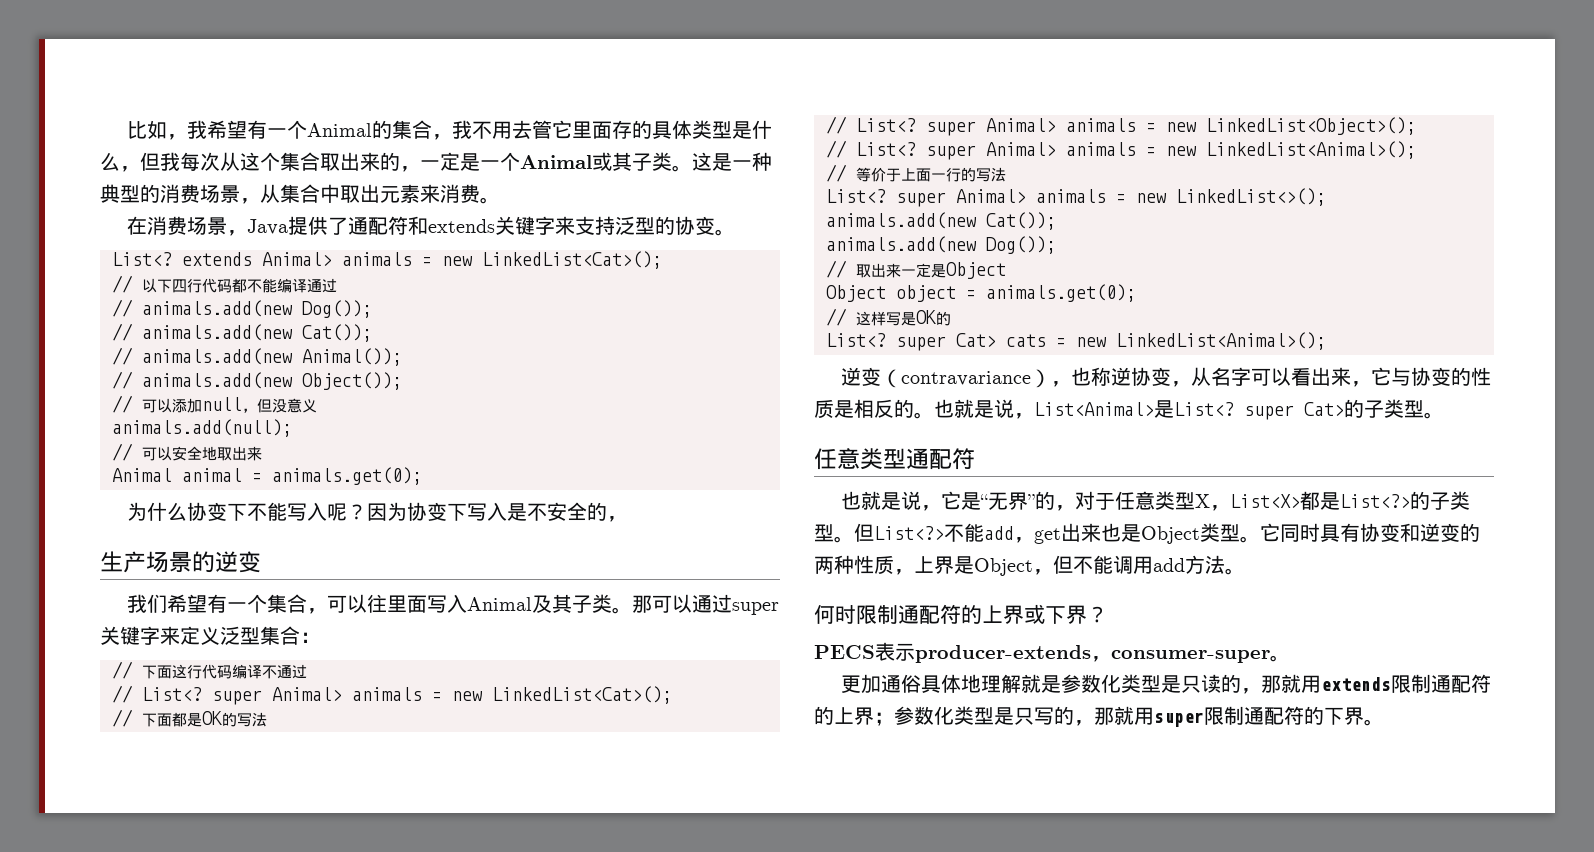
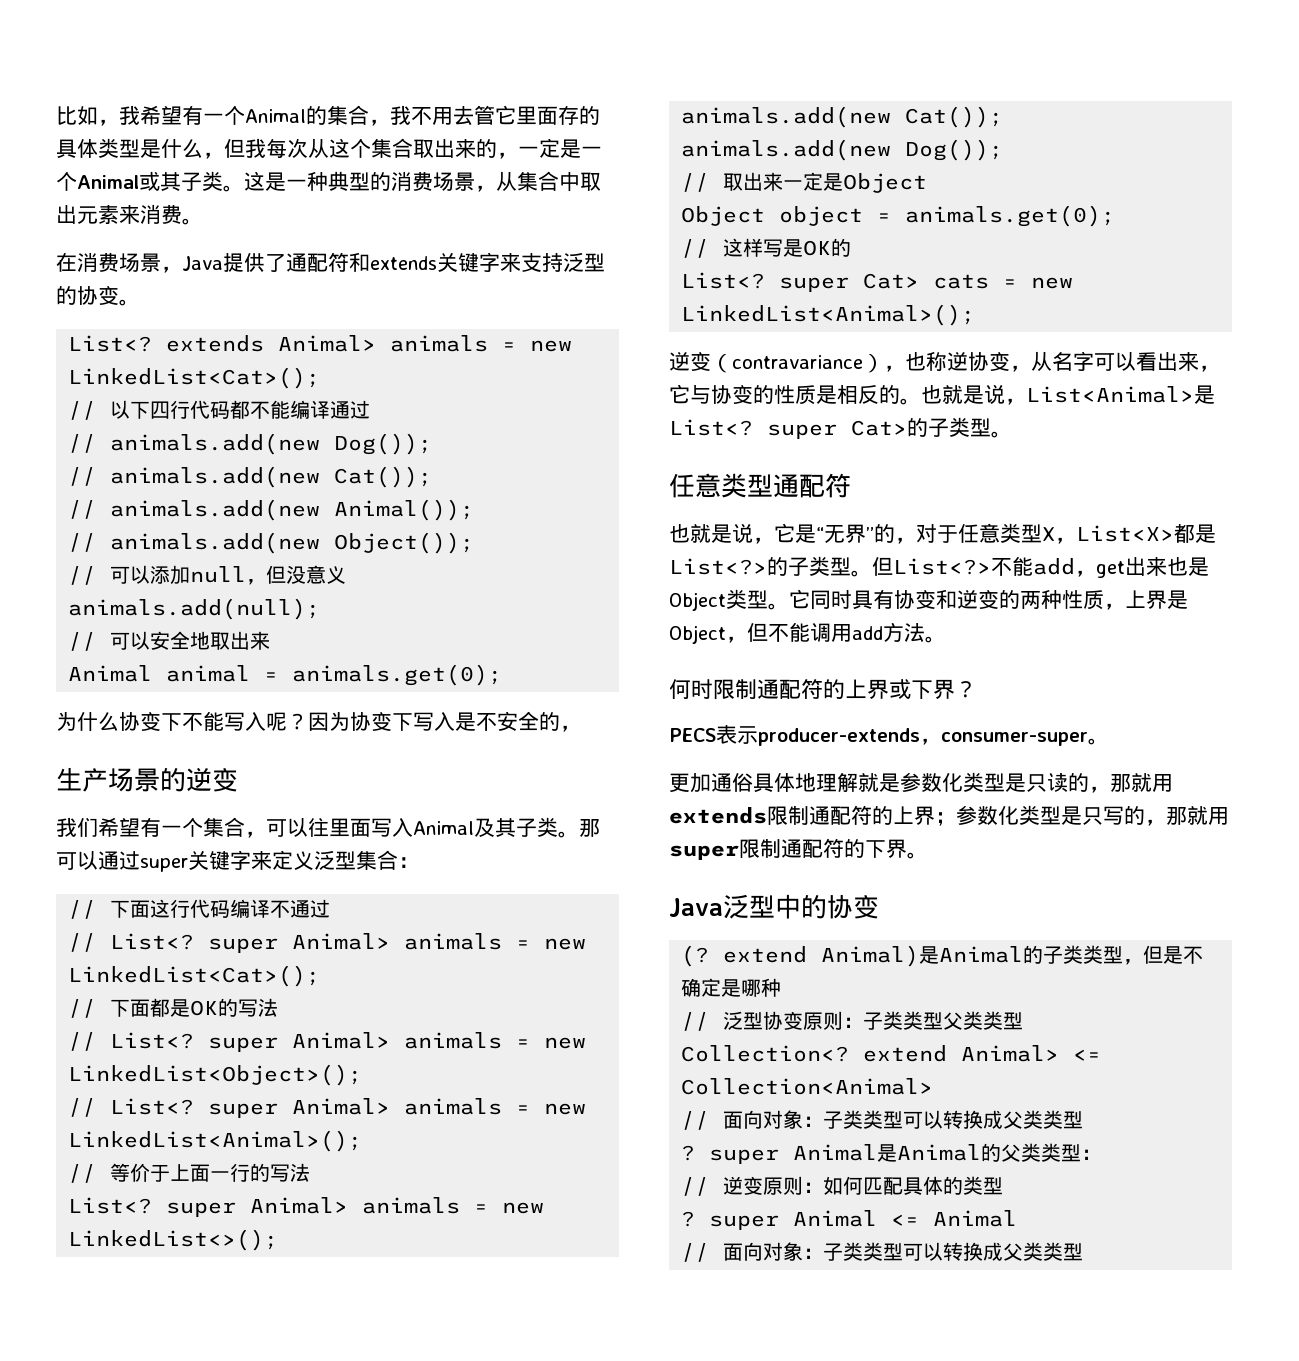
(1384, 722) none -> [669,894,879,919] [681,945,1204,967] [681,978,782,997] [681,1011,1024,1031] [681,1045,1102,1062] [681,1078,934,1095] [681,1110,1084,1130] [681,1143,1102,1164] [681,1176,1004,1196] [681,1210,1018,1230] [681,1242,1084,1262] // Java泛型中的协变 // (? extend Animal)是Animal的子类类型，但是不确定是哪种 // // 泛型协变原则：子类类型父类类型 // Collection<? extend Animal> <= Collection<Animal> // // 面向对象：子类类型可以转换成父类类型 // ? super Animal是Animal的父类类型： // // 逆变原则：如何匹配具体的类型 // ? super Animal <= Animal // // 面向对象：子类类型可以转换成父类类型

